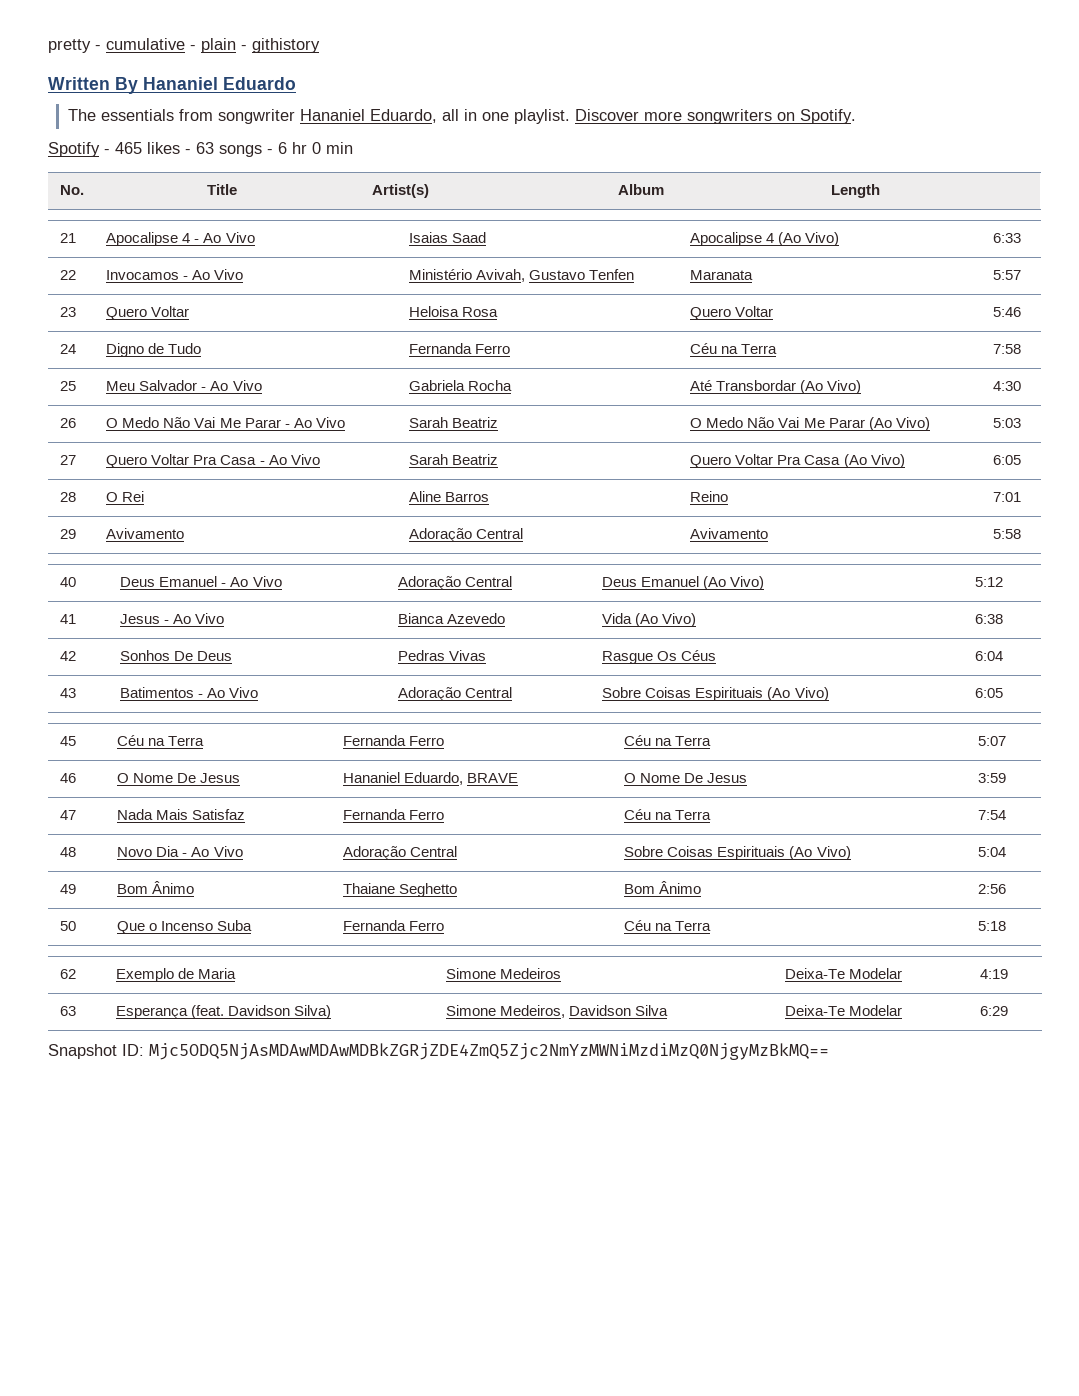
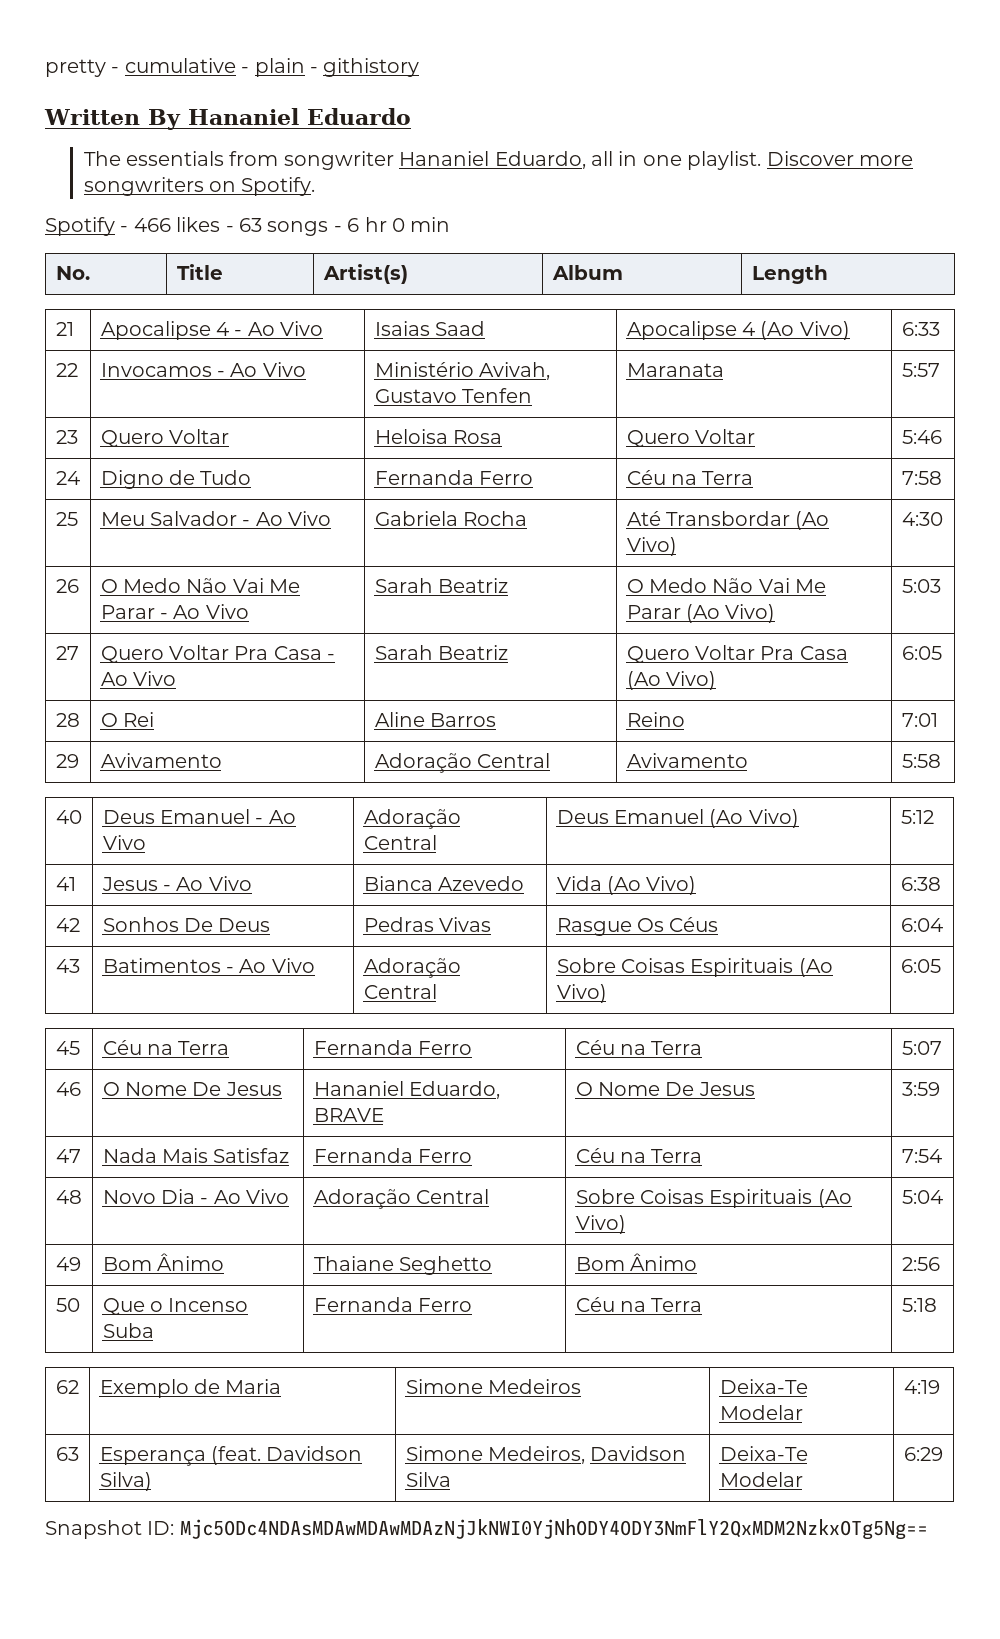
[115,142,142,154] 465 -> [133,218,171,232] 466
[149,1043,829,1060] Mjc5ODQ5NjAsMDAwMDAwMDBkZGRjZDE4ZmQ5Zjc2NmYzMWNiMzdiMzQ0NjgyMzBkMQ== -> [179,1519,928,1540] Mjc5ODc4NDAsMDAwMDAwMDAzNjJkNWI0YjNhODY4ODY3NmFlY2QxMDM2NzkxOTg5Ng==

